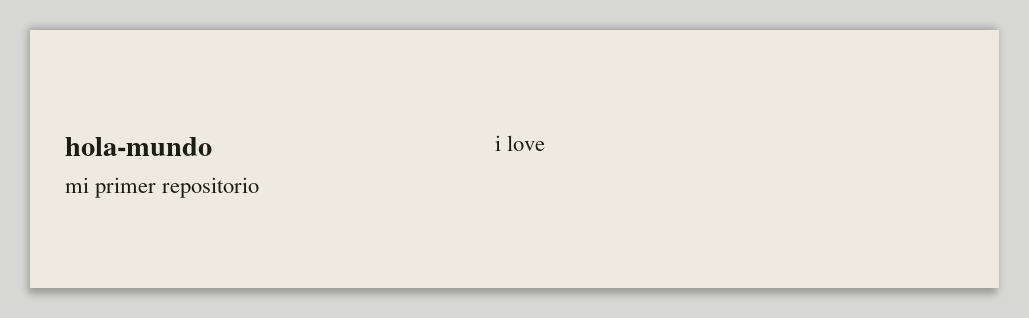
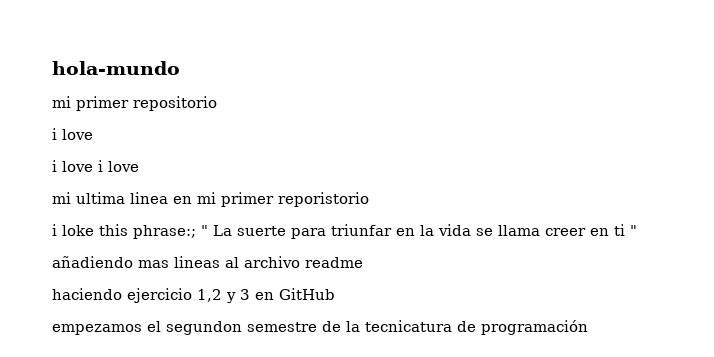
(546, 143) none -> [52,160,139,172] [52,192,369,207] [52,224,637,239] [52,256,363,268] [52,288,335,303] [52,320,588,335] // i love i love // mi ultima linea en mi primer reporistorio // i loke this phrase:; " La suerte para triunfar en la vida se llama creer en ti " // añadiendo mas lineas al archivo readme // haciendo ejercicio 1,2 y 3 en GitHub // empezamos el segundon semestre de la tecnicatura de programación

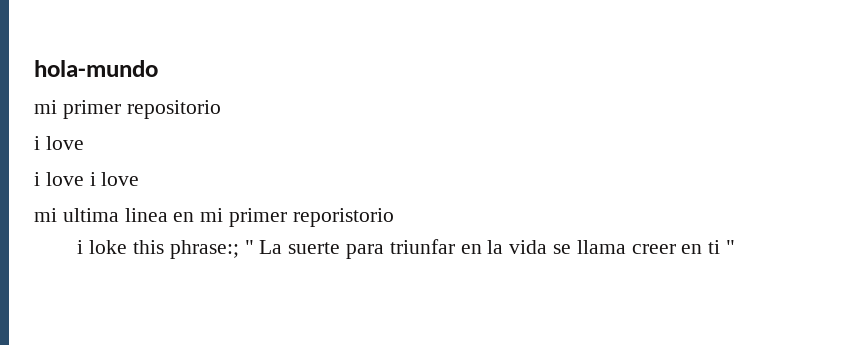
[52,256,363,268] [52,288,335,303] [52,320,588,335] // añadiendo mas lineas al archivo readme // haciendo ejercicio 1,2 y 3 en GitHub // empezamos el segundon semestre de la tecnicatura de programación -> (736, 247) none

